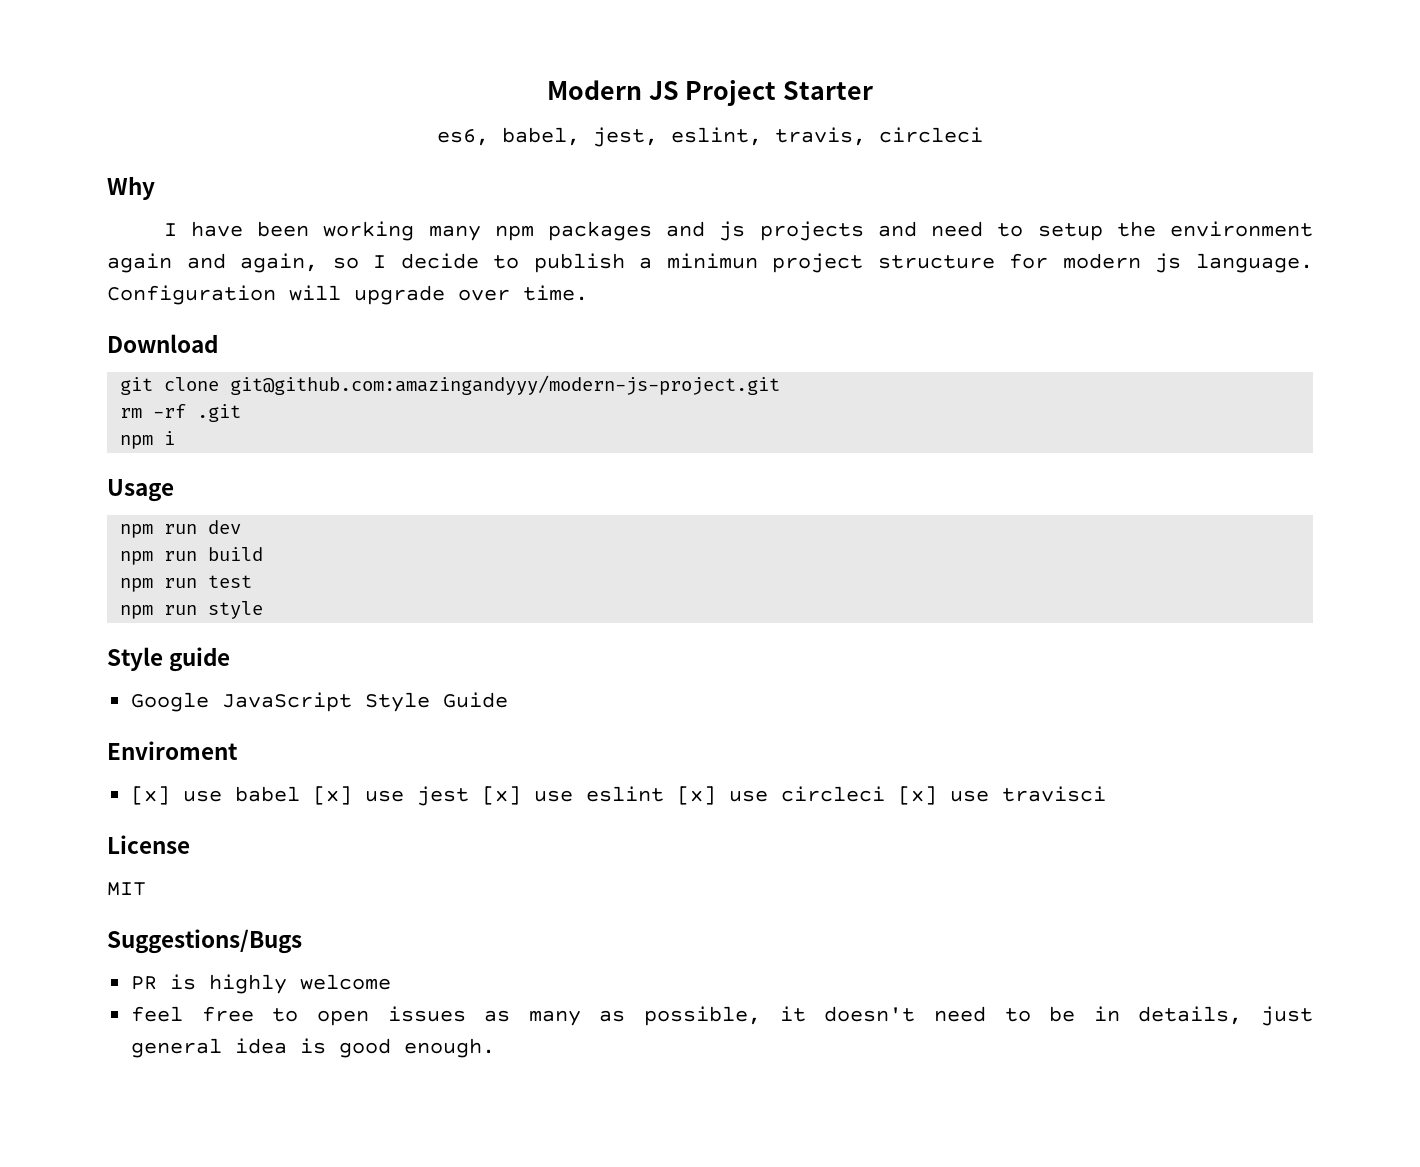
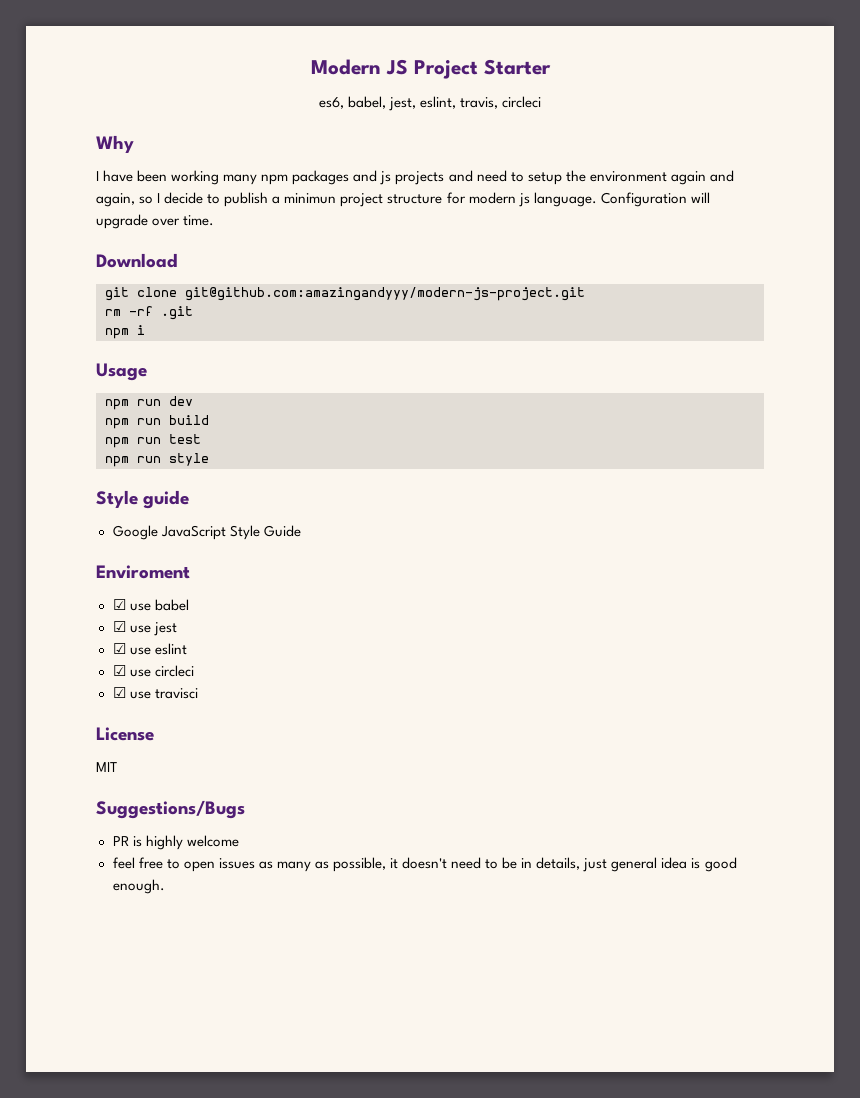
[131,786,171,805] [x] -> [112,599,126,610] ☑
[313,786,353,805] [x] -> [112,621,126,632] // ☑
[482,786,522,805] [x] -> [112,643,126,654] // ☑
[677,786,717,805] [x] -> [112,665,126,676] // ☑
[898,786,938,805] [x] -> [112,687,126,698] // ☑

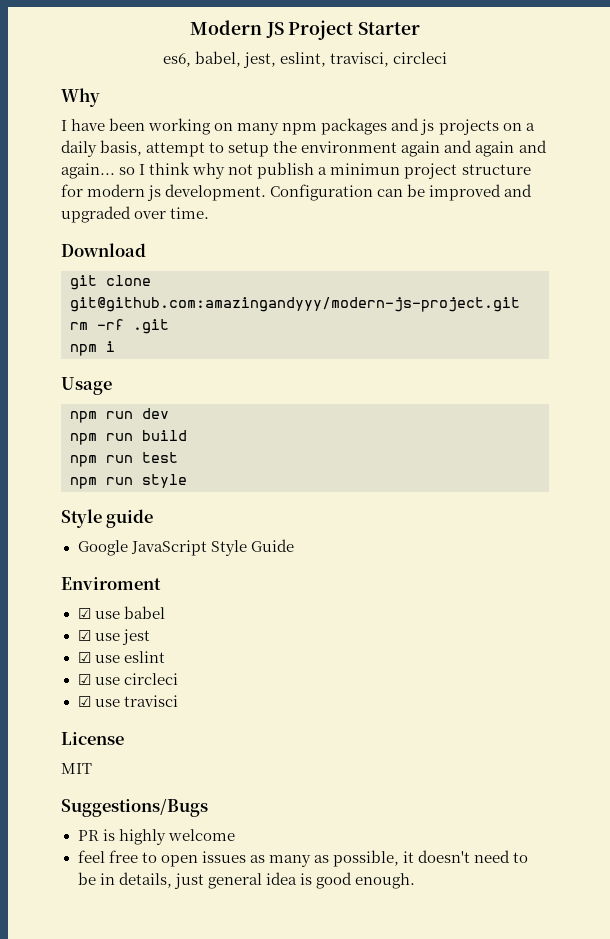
[460,97,499,109] travis, -> [330,52,390,67] travisci,
(220, 177) none -> [214,123,234,131] on
[448,170,507,182] and need -> [502,123,535,131] [61,140,206,157] on a daily basis, attempt
[96,192,221,207] again, so I decide to -> [475,140,547,157] [61,162,254,179] again and again... so I think why not
[533,192,710,207] [96,214,148,229] language. Configuration will upgrade -> [165,184,533,201] [61,206,131,223] development. Configuration can be improved and upgraded

